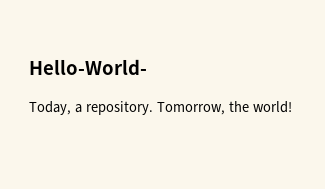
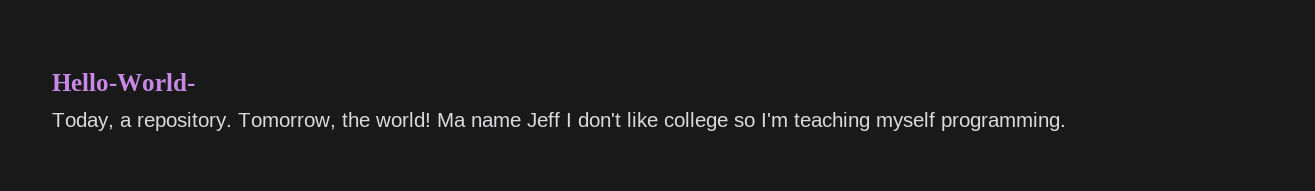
(292, 107) none -> [437,112,1066,131] Ma name Jeff I don't like college so I'm teaching myself programming.

